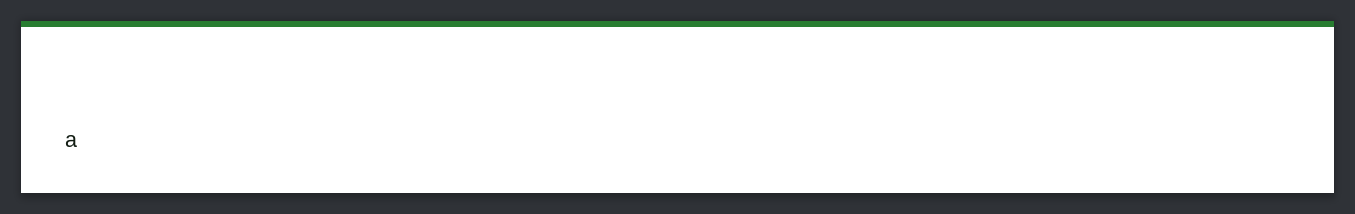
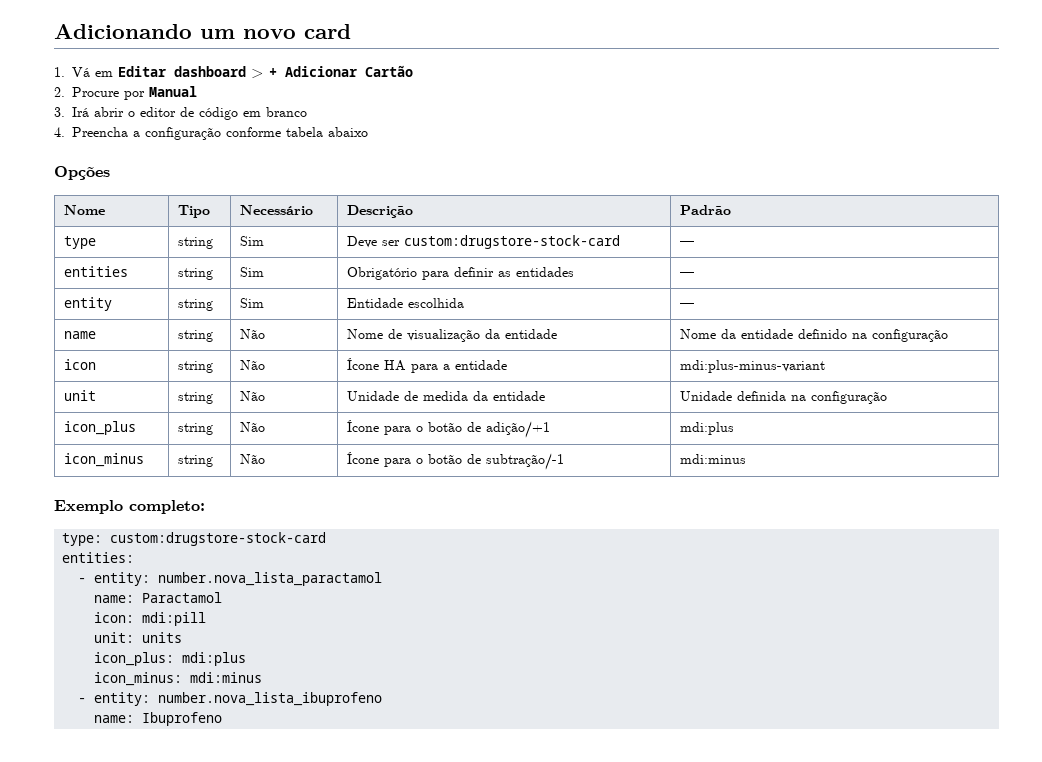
[65,135,77,147] a -> [54,24,351,39] [54,65,413,79] [54,86,197,100] [54,107,307,120] [54,127,368,140] [54,166,110,180] [63,205,105,215] [177,205,210,218] [239,205,313,215] [346,205,413,218] [679,205,731,215] [63,236,96,249] [177,237,213,249] [239,236,264,246] [346,235,620,249] [679,241,694,246] [63,266,128,277] [177,268,213,280] [239,267,264,277] [346,267,574,280] [679,272,694,277] [63,297,112,311] [177,299,213,311] [239,298,264,308] [346,298,464,308] [679,303,694,308] [63,331,96,339] [177,330,213,342] [239,329,265,339] [346,329,557,342] [679,329,948,342] [63,359,96,370] [177,361,213,373] [239,360,265,370] [346,358,507,373] [679,360,825,373] [63,390,96,401] [177,392,213,404] [239,391,265,401] [346,391,545,401] [679,391,887,404] [63,421,136,435] [177,423,213,435] [239,422,265,432] [346,420,550,438] [679,422,734,435] [63,453,144,467] [177,455,213,467] [239,454,265,464] [346,452,564,470] [679,454,746,464] [54,500,205,514] [62,532,327,546] [62,552,135,563] [78,572,383,586] [94,592,223,603] [94,612,207,626] [94,632,183,643] [94,652,247,666] [94,672,263,686] [78,692,383,706] [94,712,223,726] Adicionando um novo card // 1. Vá em Editar dashboard > + Adicionar Cartão // 2. Procure por Manual // 3. Irá abrir o editor de código em branco // 4. Preencha a configuração conforme tabela abaixo // Opções // Nome | Tipo | Necessário | Descrição | Padrão // type | string | Sim | Deve ser custom:drugstore-stock-card | — // entities | string | Sim | Obrigatório para definir as entidades | — // entity | string | Sim | Entidade escolhida | — // name | string | Não | Nome de visualização da entidade | Nome da entidade definido na configuração // icon | string | Não | Ícone HA para a entidade | mdi:plus-minus-variant // unit | string | Não | Unidade de medida da entidade | Unidade definida na configuração // icon_plus | string | Não | Ícone para o botão de adição/+1 | mdi:plus // icon_minus | string | Não | Ícone para o botão de subtração/-1 | mdi:minus // Exemplo completo: // type: custom:drugstore-stock-card // entities: // - entity: number.nova_lista_paractamol // name: Paractamol // icon: mdi:pill // unit: units // icon_plus: mdi:plus // icon_minus: mdi:minus // - entity: number.nova_lista_ibuprofeno // name: Ibuprofeno

